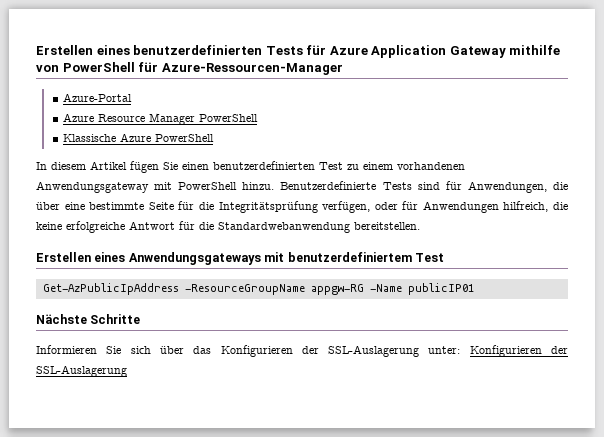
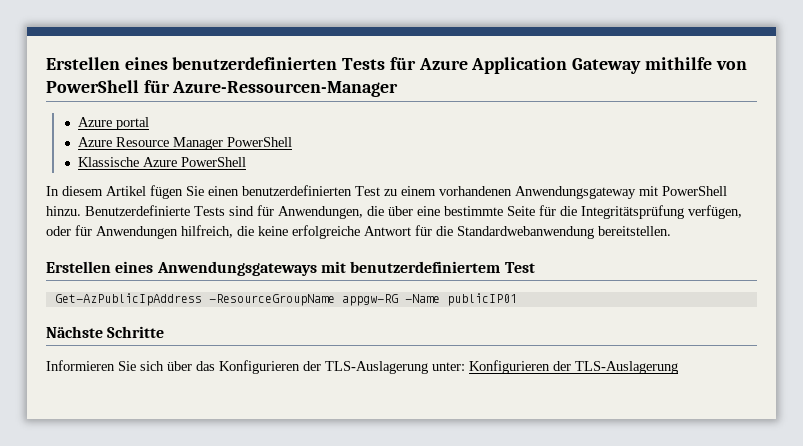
[63,93,133,102] Azure-Portal -> [77,117,149,130] Azure portal
[328,345,420,357] SSL-Auslagerung -> [325,361,428,374] TLS-Auslagerung
[36,365,127,377] SSL-Auslagerung -> [575,361,678,374] TLS-Auslagerung

